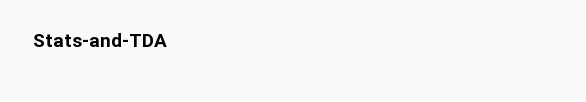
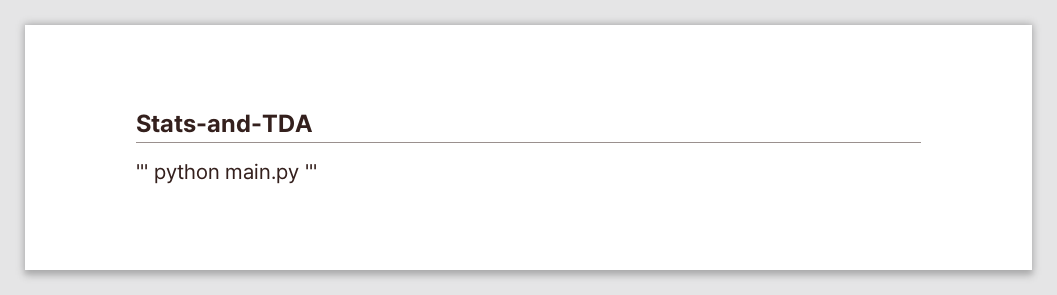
(167, 40) none -> [136,163,318,184] // ''' python main.py '''

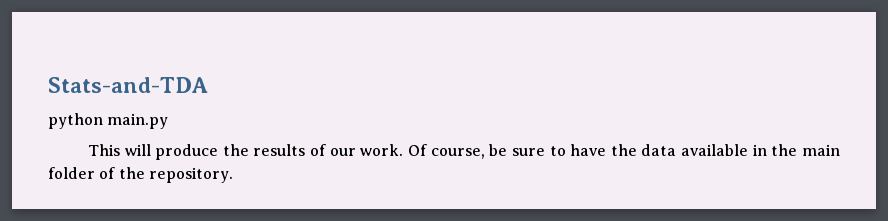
[136,164,148,179] ''' -> (208, 85) none
[305,164,318,179] ''' -> [87,144,840,160] [48,167,233,183] // This will produce the results of our work. Of course, be sure to have the data available in the main folder of the repository.

